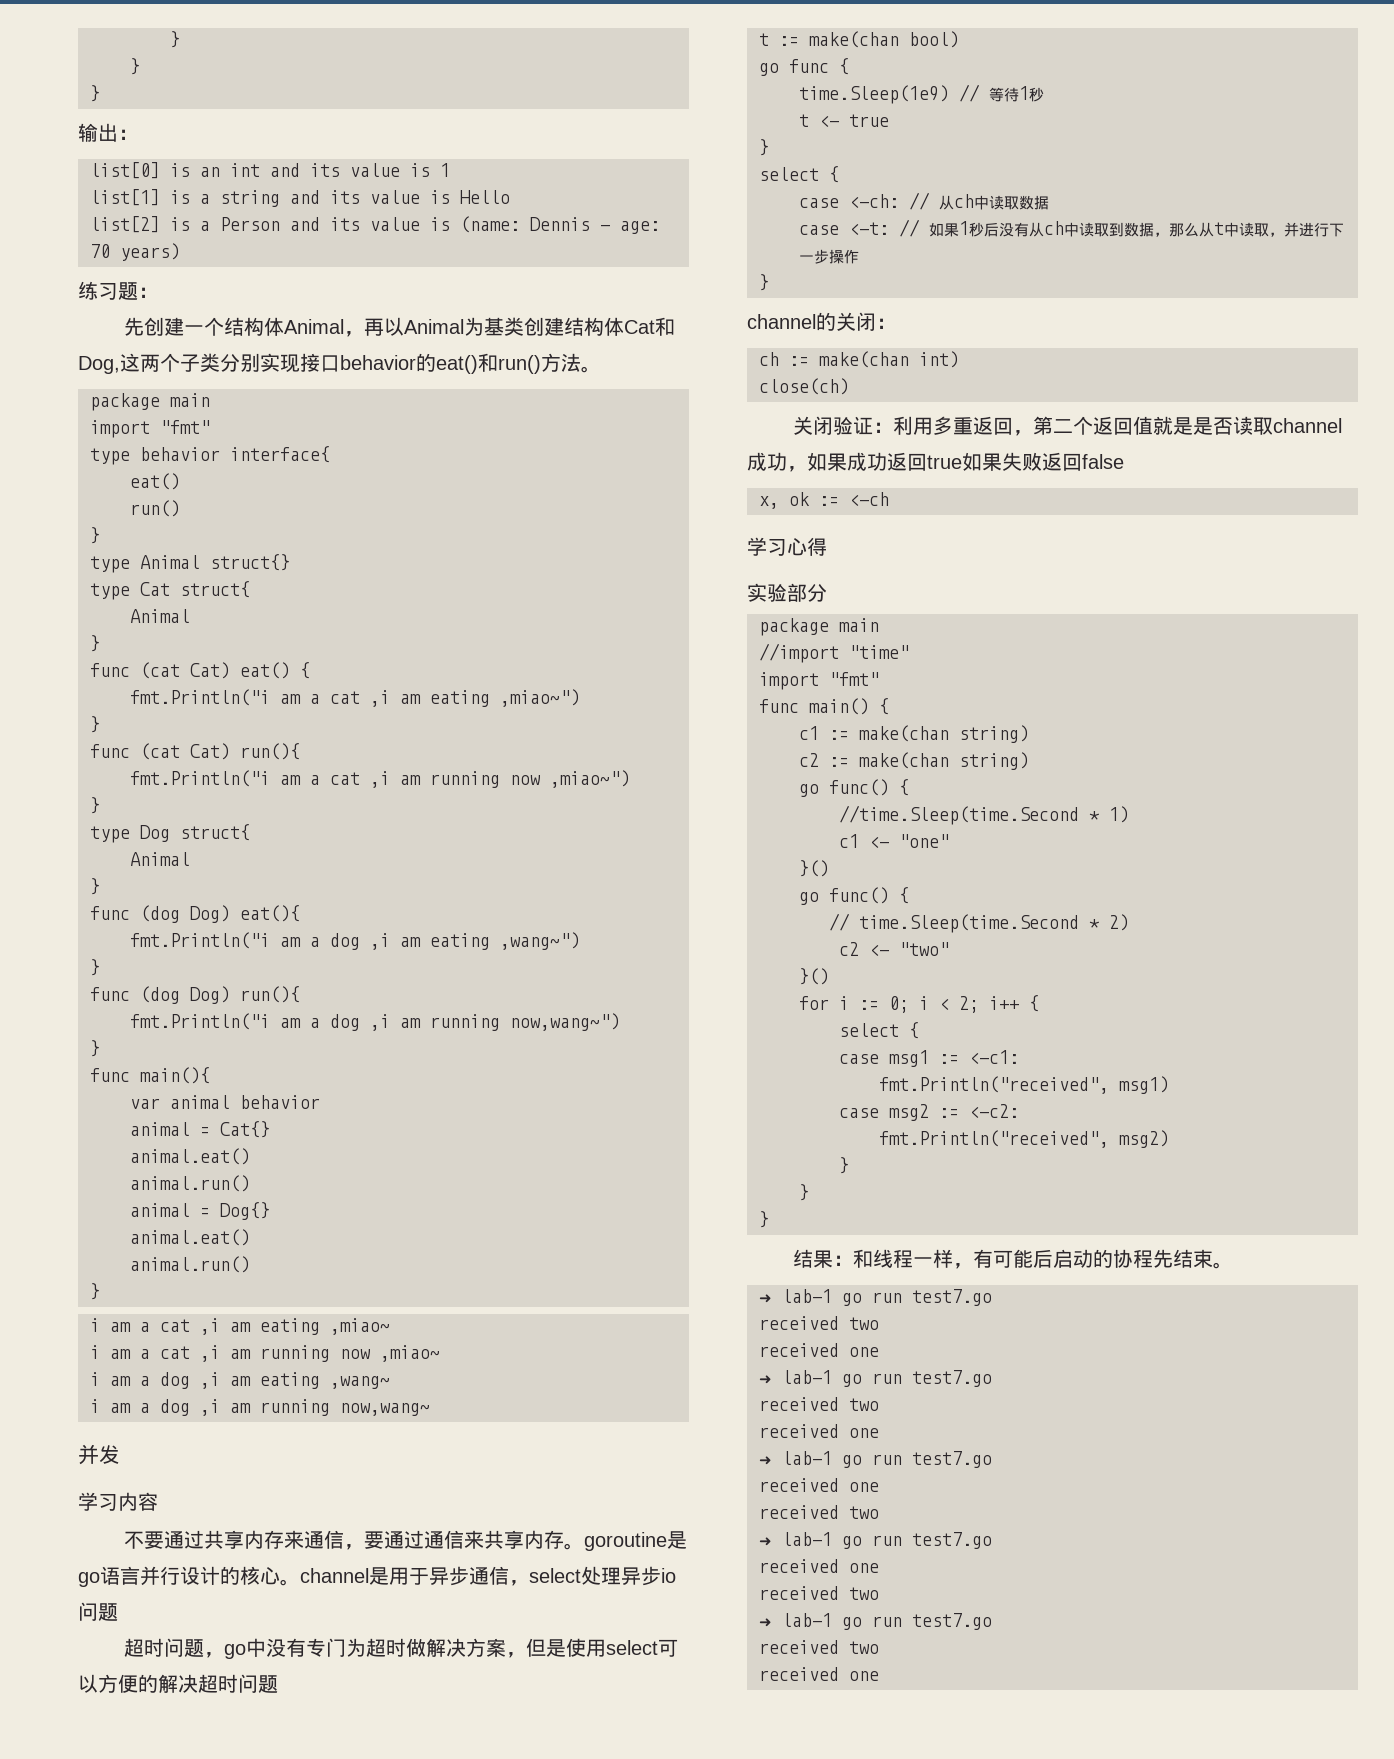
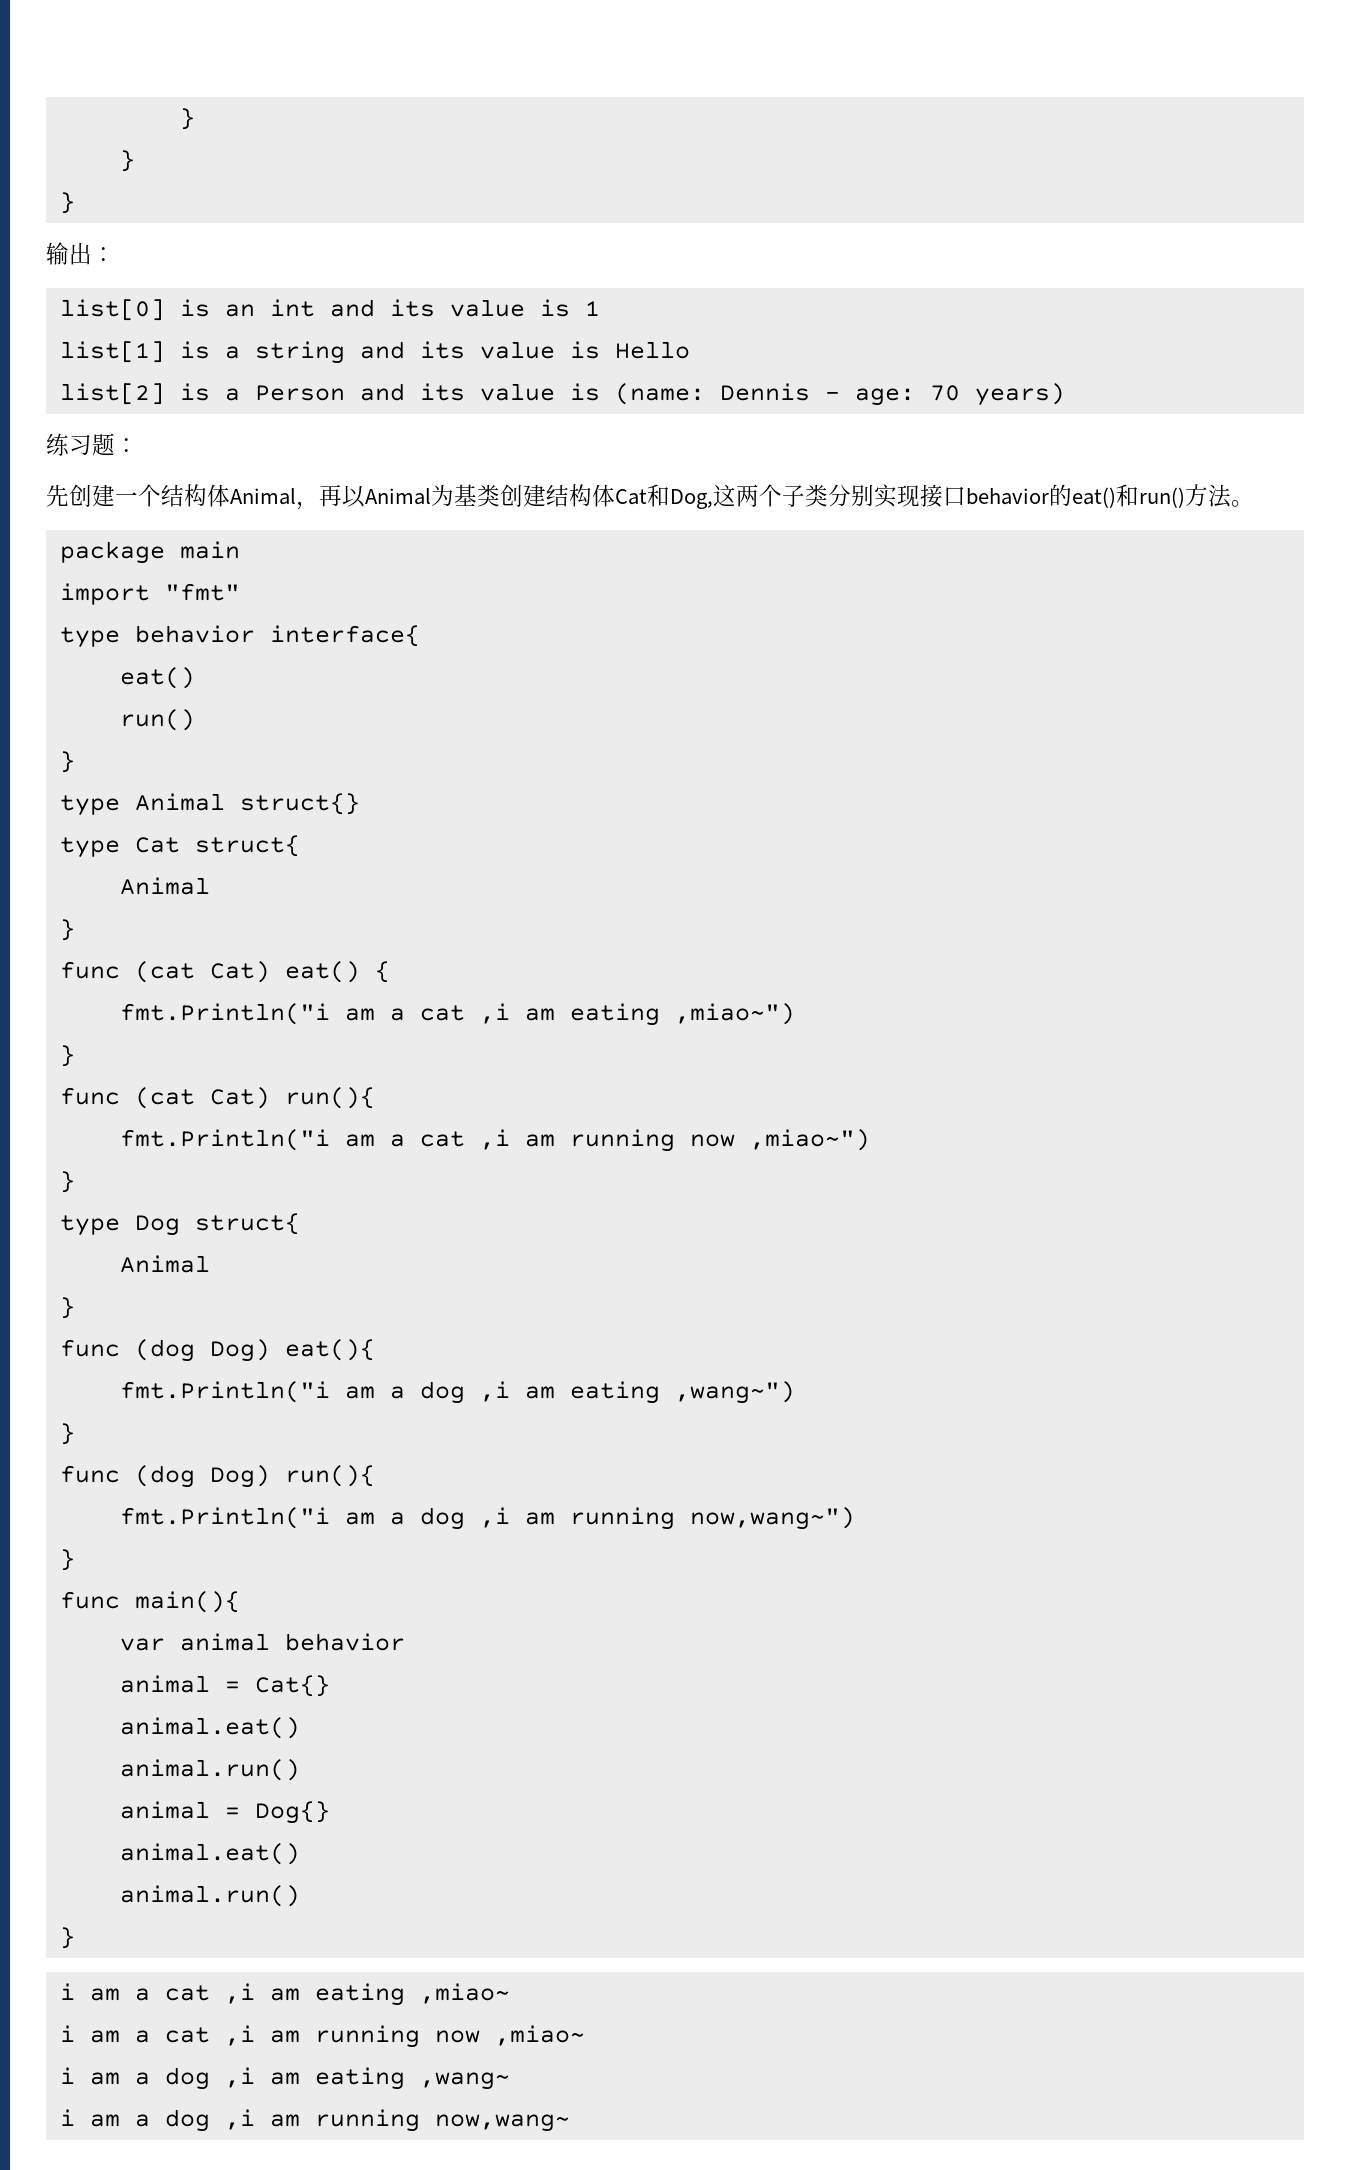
[78,1444,120,1465] [78,1492,158,1511] [123,1530,687,1551] [78,1566,676,1587] [78,1602,118,1621] [123,1638,678,1659] [78,1674,278,1693] [759,31,959,48] [759,58,849,76] [799,84,1044,104] [799,114,889,127] [759,139,769,156] [759,166,839,183] [799,192,1049,210] [799,219,1344,237] [799,249,859,264] [759,274,769,291] [747,312,896,331] [759,351,959,368] [759,378,849,395] [792,416,1342,436] [747,452,1124,472] [759,492,889,509] [747,537,827,556] [747,583,827,602] [759,618,879,636] [759,643,909,663] [759,672,879,690] [759,698,889,715] [799,725,1029,743] [799,752,1029,770] [799,779,909,797] [839,805,1129,825] [839,834,949,848] [799,860,829,877] [799,887,909,905] [829,913,1129,933] [839,942,949,956] [799,968,829,985] [799,995,1039,1013] [839,1022,919,1039] [839,1050,1019,1067] [879,1076,1169,1094] [839,1104,1019,1121] [879,1130,1169,1148] [839,1157,849,1174] [799,1184,809,1201] [759,1211,769,1228] [792,1249,1233,1269] [759,1289,992,1306] [759,1316,879,1330] [759,1343,879,1357] [759,1370,992,1387] [759,1397,879,1411] [759,1424,879,1438] [759,1451,992,1468] [759,1478,879,1492] [759,1505,879,1519] [759,1532,992,1549] [759,1559,879,1573] [759,1586,879,1600] [759,1613,992,1630] [759,1640,879,1654] [759,1667,879,1681] // 并发 // 学习内容 // 不要通过共享内存来通信，要通过通信来共享内存。goroutine是go语言并行设计的核心。channel是用于异步通信，select处理异步io问题 // 超时问题，go中没有专门为超时做解决方案，但是使用select可以方便的解决超时问题 // t := make(chan bool) // go func { // time.Sleep(1e9) // 等待1秒 // t <- true // } // select { // case <-ch: // 从ch中读取数据 // case <-t: // 如果1秒后没有从ch中读取到数据，那么从t中读取，并进行下一步操作 // } // channel的关闭： // ch := make(chan int) // close(ch) // 关闭验证：利用多重返回，第二个返回值就是是否读取channel成功，如果成功返回true如果失败返回false // x, ok := <-ch // 学习心得 // 实验部分 // package main // //import "time" // import "fmt" // func main() { // c1 := make(chan string) // c2 := make(chan string) // go func() { // //time.Sleep(time.Second * 1) // c1 <- "one" // }() // go func() { // // time.Sleep(time.Second * 2) // c2 <- "two" // }() // for i := 0; i < 2; i++ { // select { // case msg1 := <-c1: // fmt.Println("received", msg1) // case msg2 := <-c2: // fmt.Println("received", msg2) // } // } // } // 结果：和线程一样，有可能后启动的协程先结束。 // ➜ lab-1 go run test7.go // received two // received one // ➜ lab-1 go run test7.go // received two // received one // ➜ lab-1 go run test7.go // received one // received two // ➜ lab-1 go run test7.go // received one // received two // ➜ lab-1 go run test7.go // received two // received one -> (570, 2123) none

